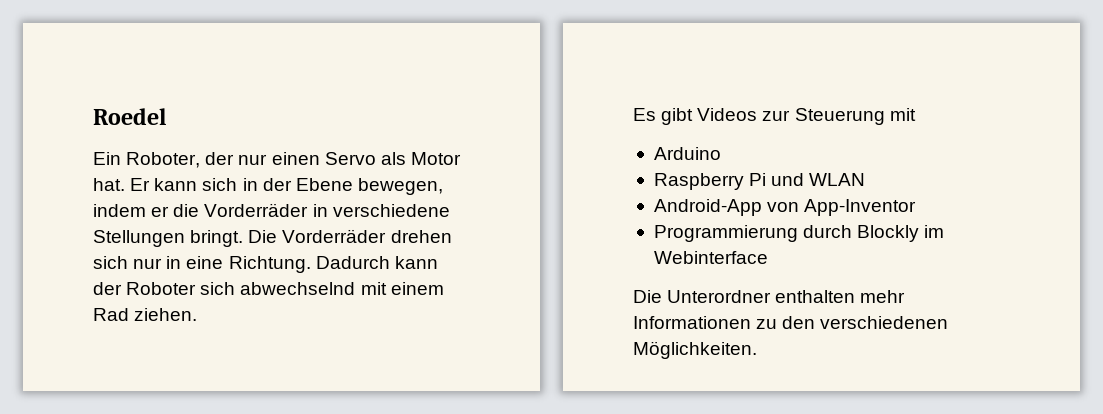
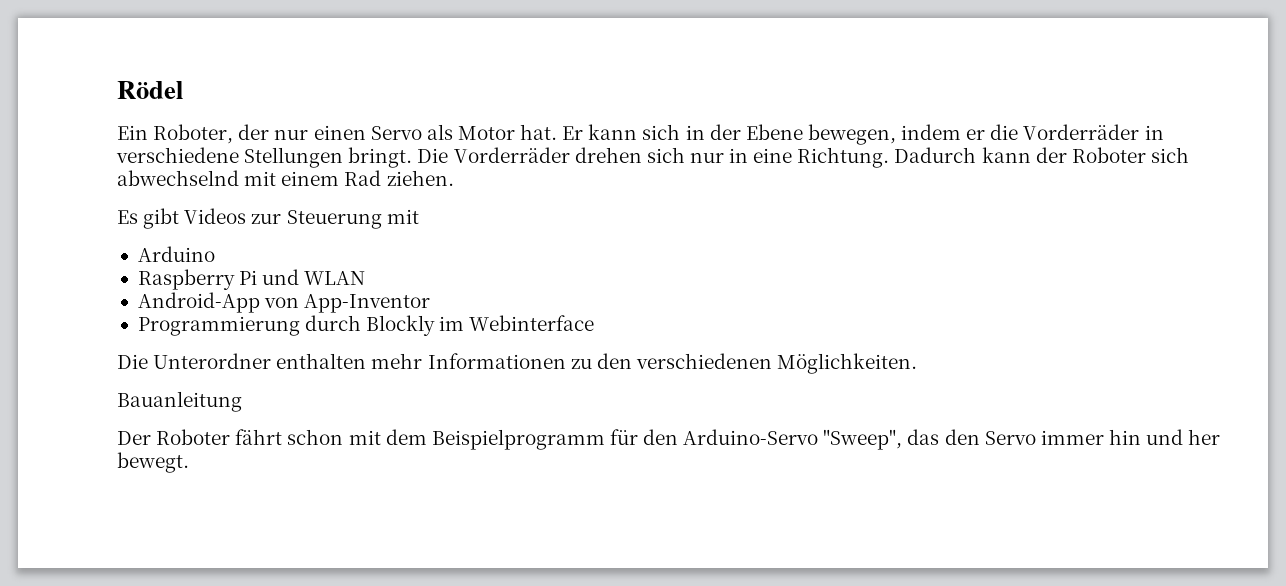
[93,108,166,125] Roedel -> [117,81,183,99] Rödel
(757, 350) none -> [117,391,242,412] [117,429,1221,450] [117,452,189,473] // Bauanleitung // Der Roboter fährt schon mit dem Beispielprogramm für den Arduino-Servo "Sweep", das den Servo immer hin und her bewegt.

